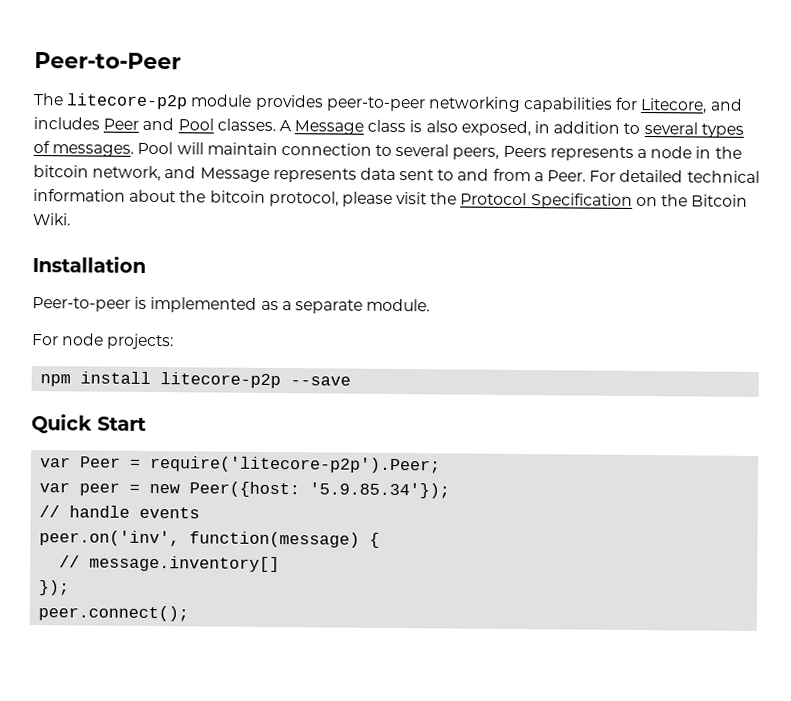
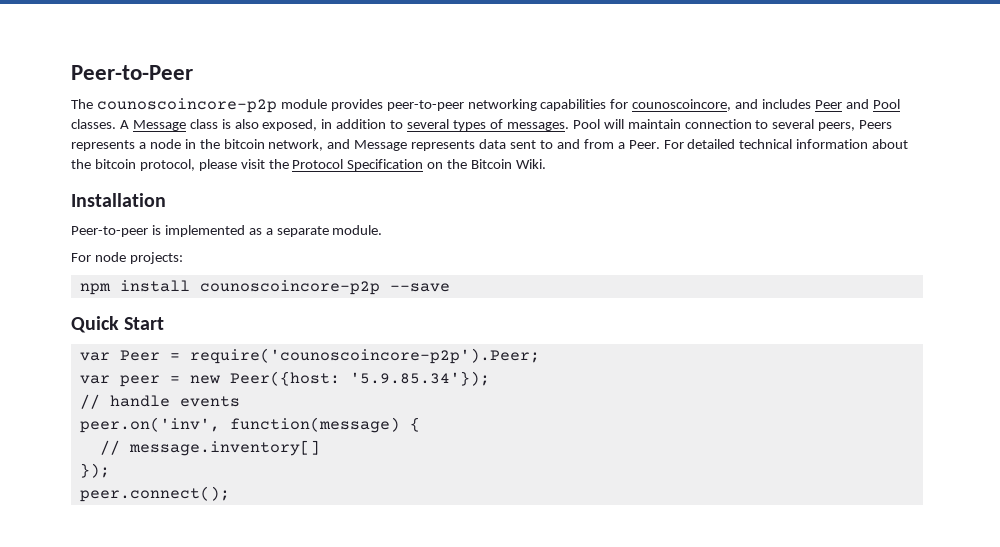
[66,93,189,110] litecore-p2p -> [96,98,277,113] counoscoincore-p2p
[640,98,708,114] Litecore, -> [632,99,732,111] counoscoincore,
[160,372,282,389] litecore-p2p -> [199,280,380,295] counoscoincore-p2p
[150,455,442,474] require('litecore-p2p').Peer; -> [189,348,540,364] require('counoscoincore-p2p').Peer;

